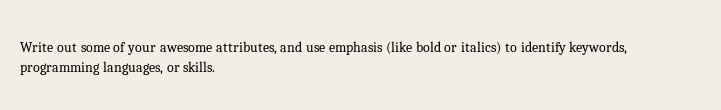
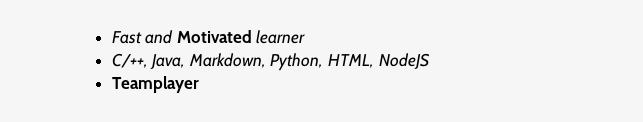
[20,41,628,55] [20,61,216,75] Write out some of your awesome attributes, and use emphasis (like bold or italics) to identify keywords, programming languages, or skills. -> [111,30,306,44] [111,53,430,71] [111,76,199,93] Fast and Motivated learner // C/++, Java, Markdown, Python, HTML, NodeJS // Teamplayer

